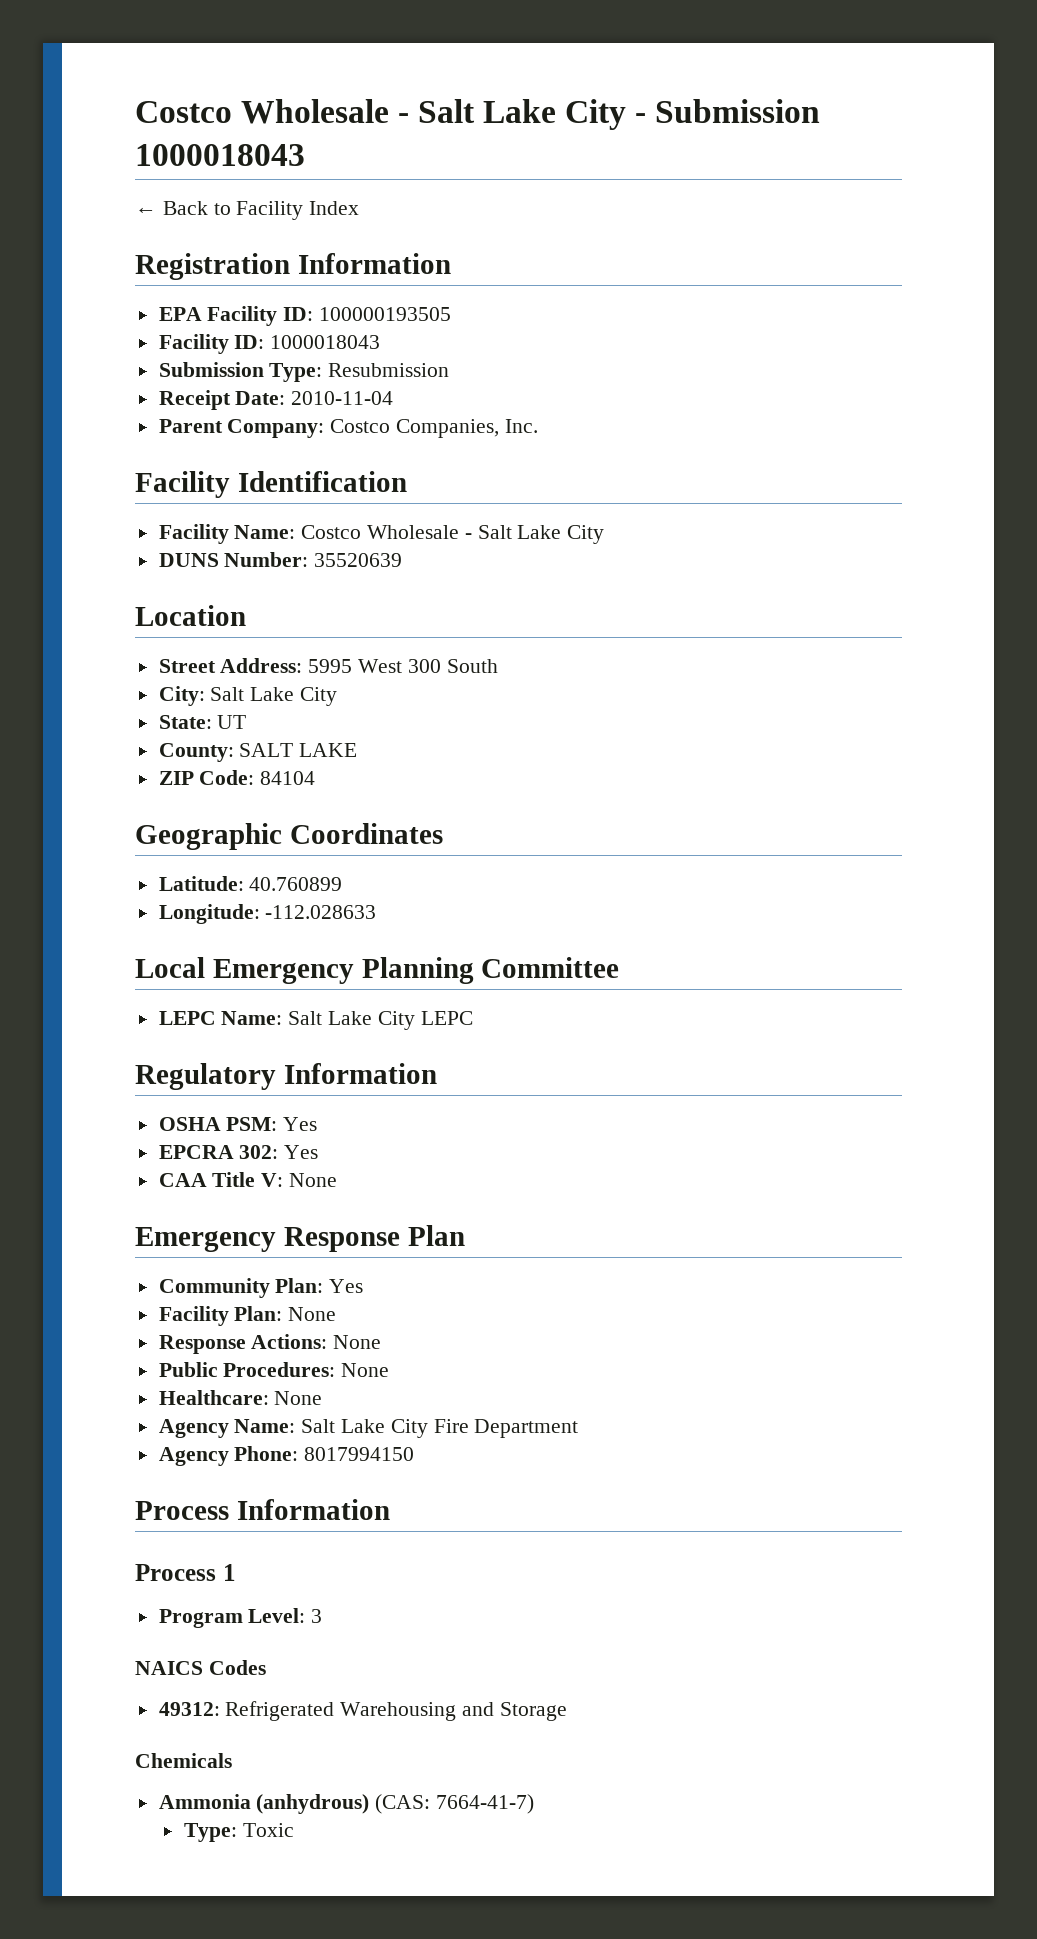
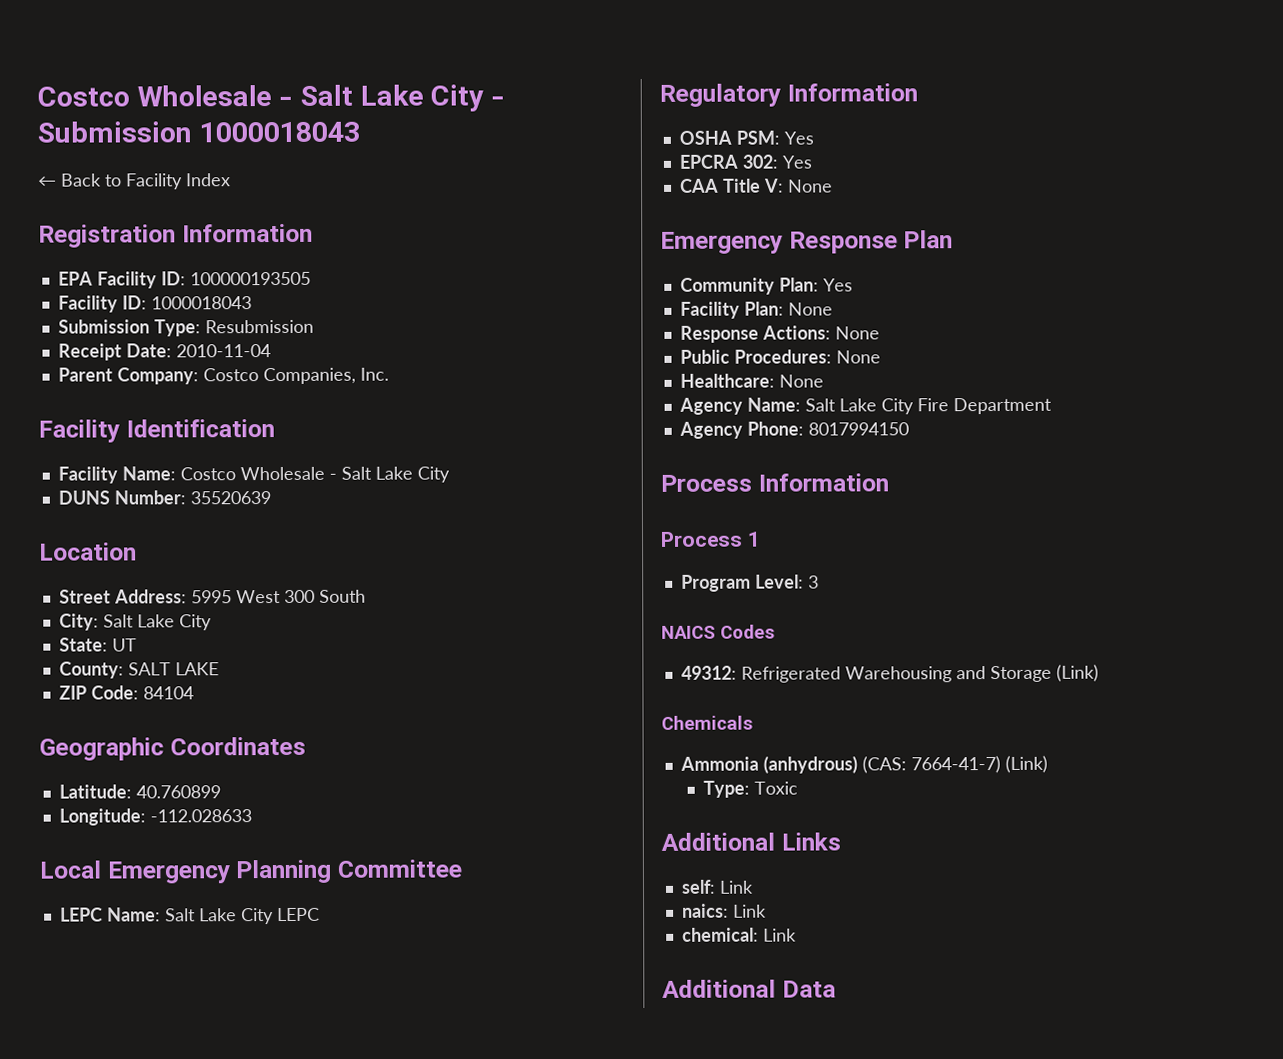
(567, 1711) none -> [1055,664,1099,682] (Link)
(535, 1804) none -> [1004,755,1048,773] (Link)
(294, 1830) none -> [661,832,841,851] [680,879,754,894] [681,903,767,918] [681,927,797,942] [662,979,836,998] // Additional Links // self: Link // naics: Link // chemical: Link // Additional Data

